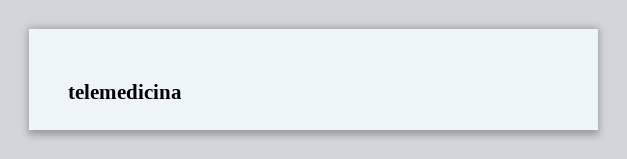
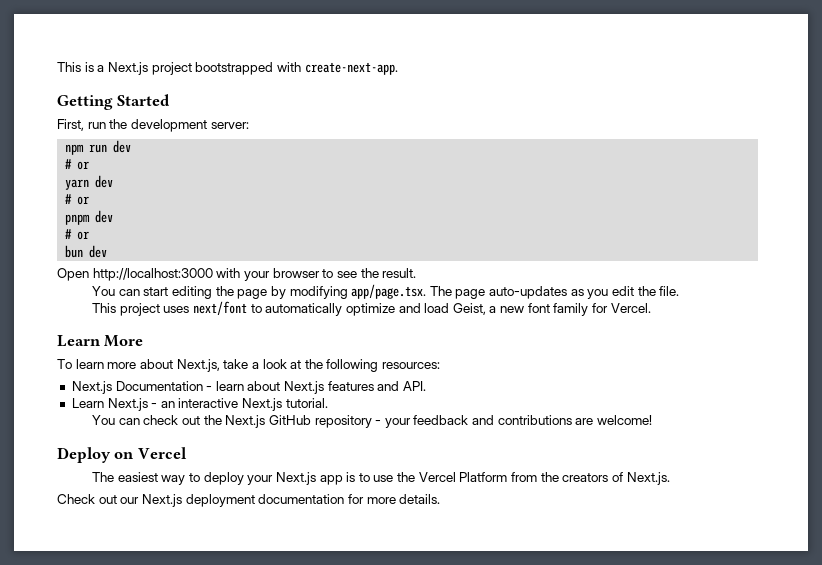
[68,84,182,99] telemedicina -> [57,62,398,75] [57,94,171,110] [57,119,249,132] [65,140,132,155] [65,159,90,170] [65,175,114,190] [65,194,90,205] [65,210,114,225] [65,229,90,240] [65,245,108,258] [57,268,417,281] [92,284,680,299] [92,301,651,316] [57,335,144,347] [57,359,441,372] [71,381,427,394] [71,398,328,411] [92,415,653,428] [57,447,187,463] [92,472,670,485] [57,494,441,507] This is a Next.js project bootstrapped with create-next-app. // Getting Started // First, run the development server: // npm run dev // # or // yarn dev // # or // pnpm dev // # or // bun dev // Open http://localhost:3000 with your browser to see the result. // You can start editing the page by modifying app/page.tsx. The page auto-updates as you edit the file. // This project uses next/font to automatically optimize and load Geist, a new font family for Vercel. // Learn More // To learn more about Next.js, take a look at the following resources: // Next.js Documentation - learn about Next.js features and API. // Learn Next.js - an interactive Next.js tutorial. // You can check out the Next.js GitHub repository - your feedback and contributions are welcome! // Deploy on Vercel // The easiest way to deploy your Next.js app is to use the Vercel Platform from the creators of Next.js. // Check out our Next.js deployment documentation for more details.

